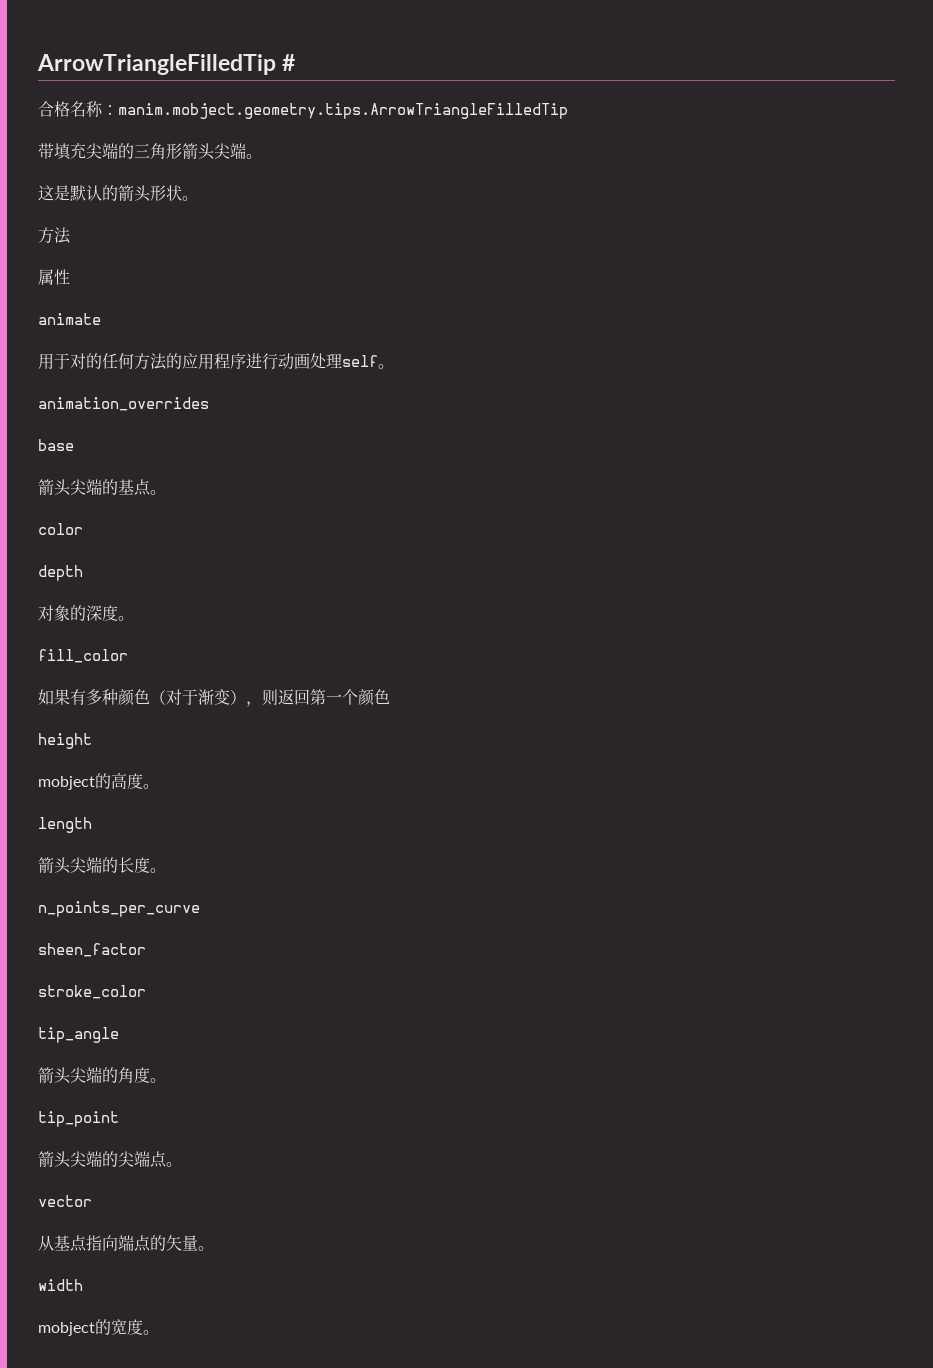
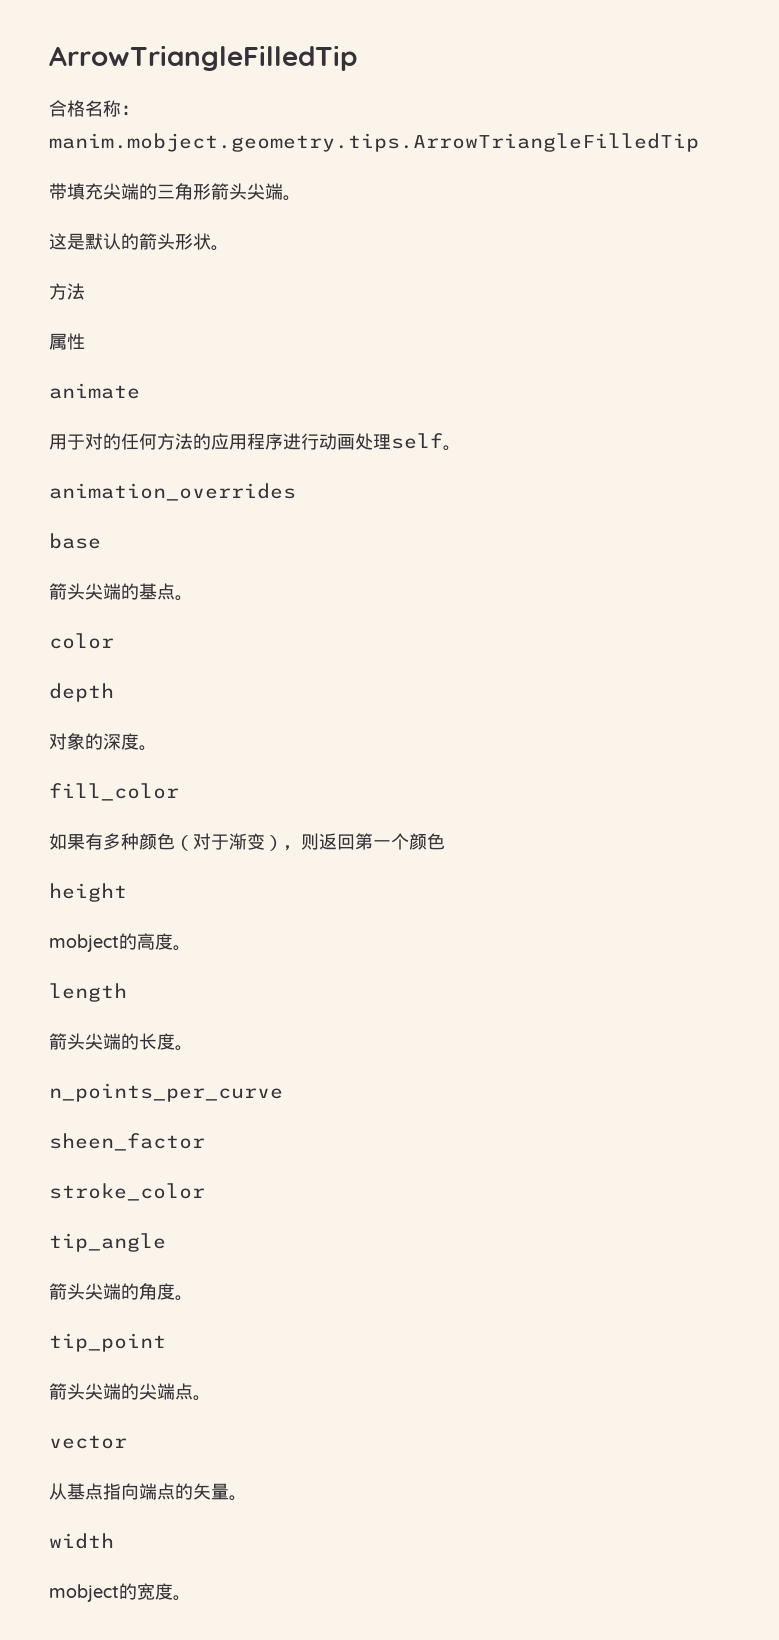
[282,54,296,71] # -> (357, 58) none

